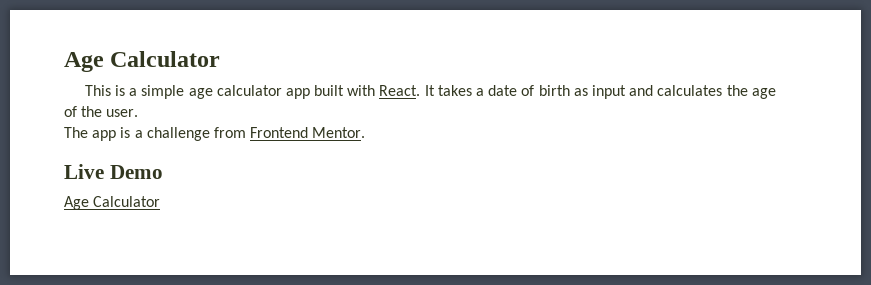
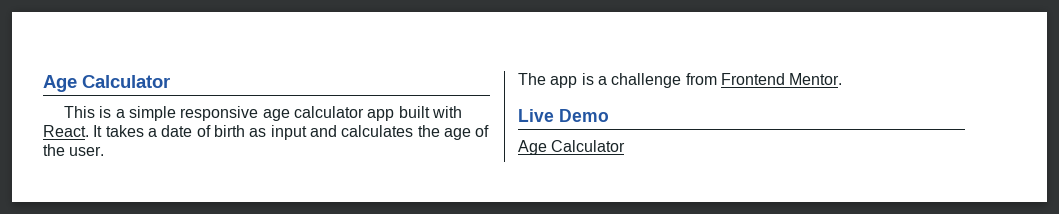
(185, 92) none -> [180,106,259,121] responsive

